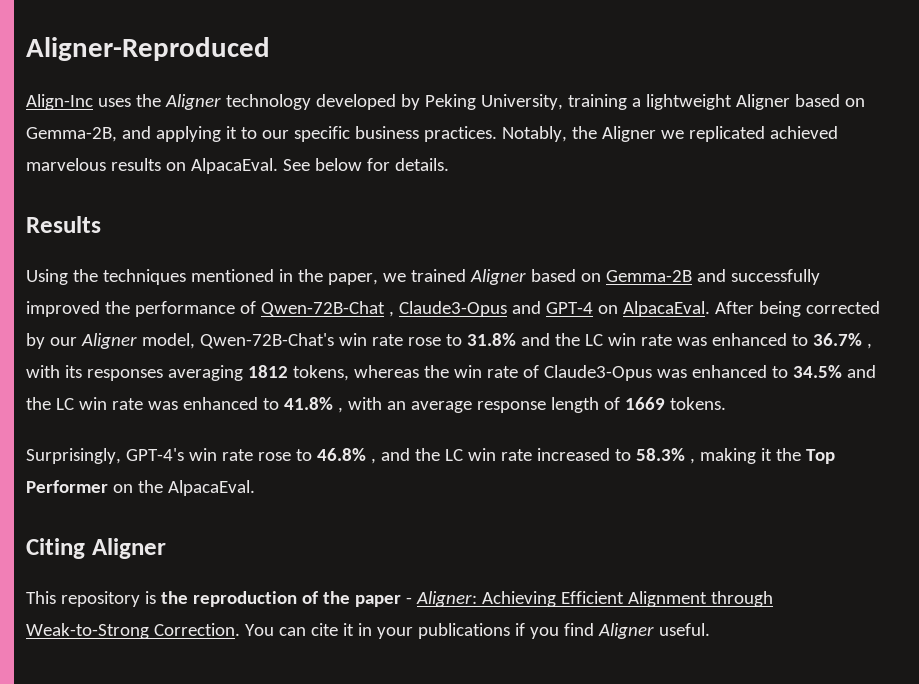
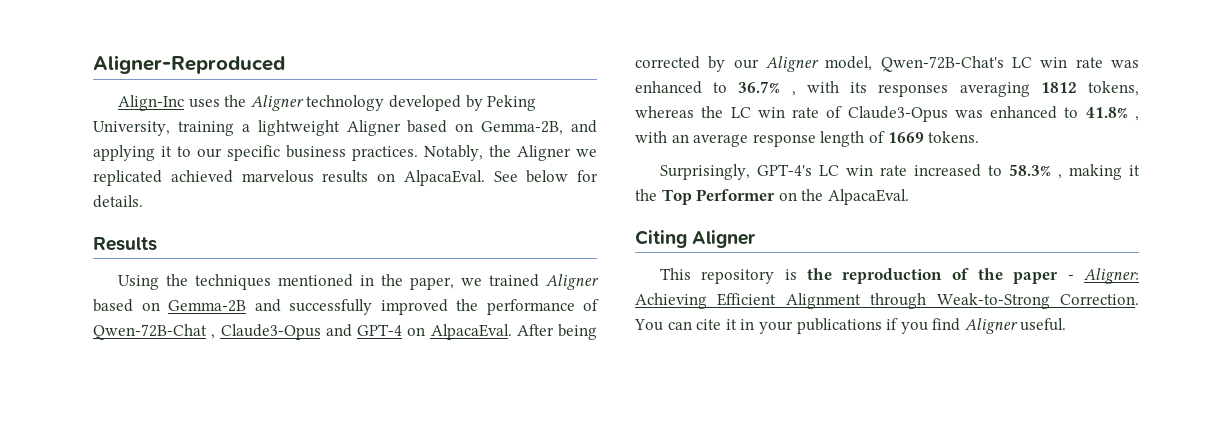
[338,333,580,346] win rate rose to 31.8% and the -> (1004, 64) none
(449, 371) none -> [730,107,751,118] LC
[792,365,876,378] [26,397,279,410] 34.5% and the LC win rate was enhanced to -> (1079, 112) none
[188,448,440,464] win rate rose to 46.8% , and the -> (813, 170) none

